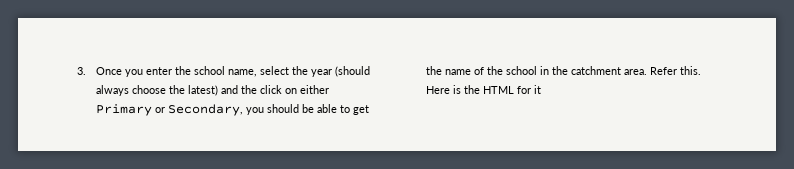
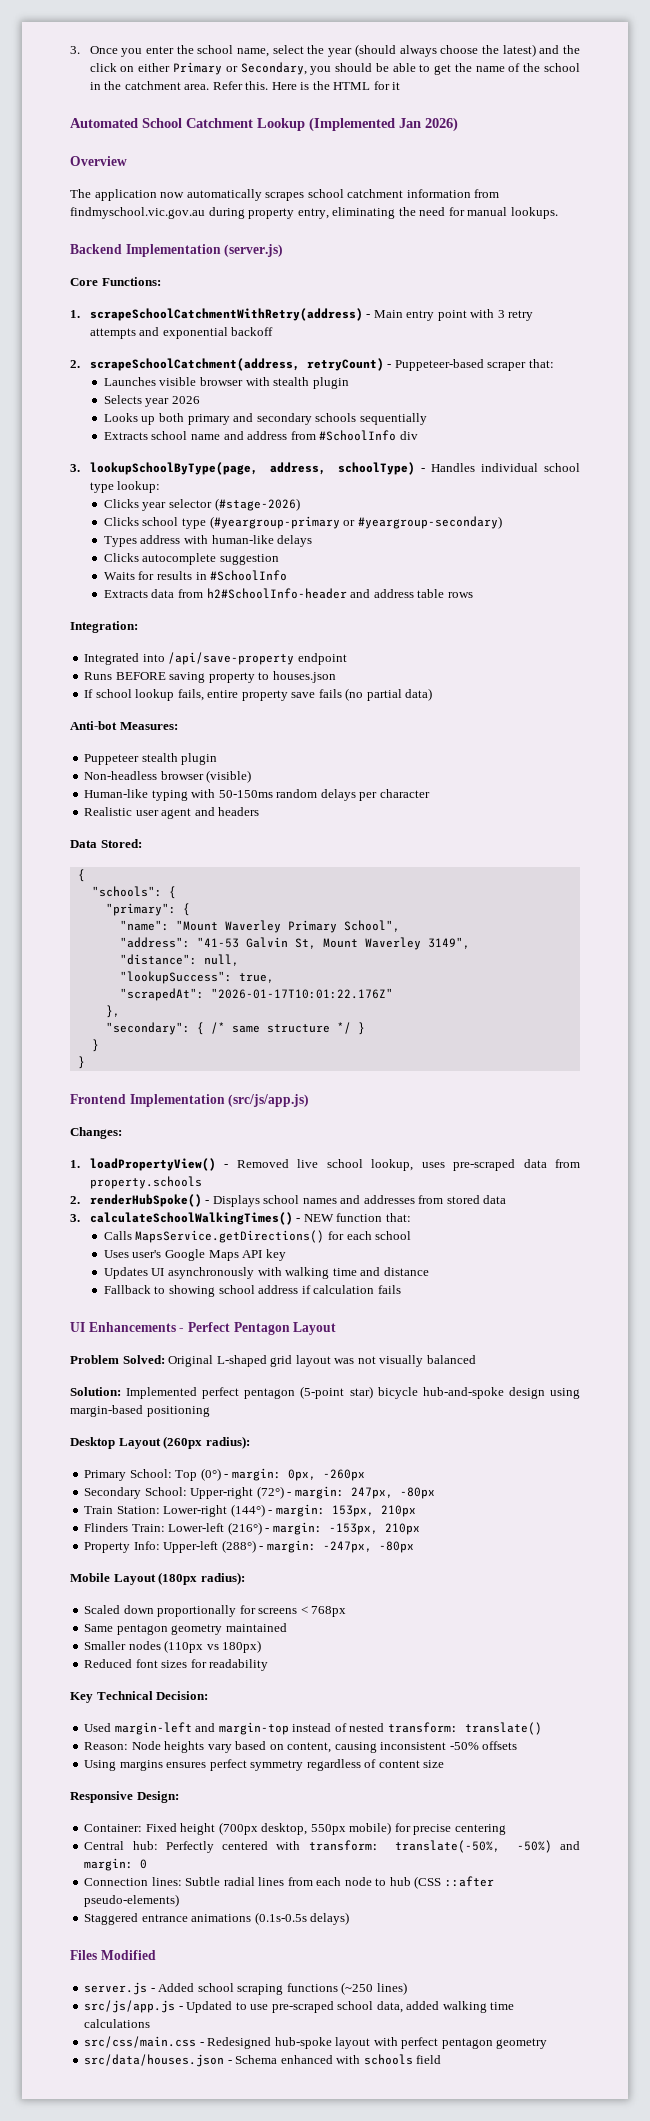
(541, 89) none -> [70,117,458,132] [70,156,127,166] [70,189,500,201] [70,207,558,219] [70,244,284,257] [70,277,161,286] [70,308,534,321] [89,327,274,339] [70,358,554,371] [103,377,349,389] [103,395,200,407] [103,413,427,425] [103,430,418,441] [70,462,580,475] [89,481,161,493] [103,498,300,511] [103,516,502,529] [103,535,313,547] [103,553,279,565] [103,570,288,581] [103,588,473,599] [70,621,138,633] [84,652,347,665] [84,671,336,683] [84,688,433,701] [70,721,178,730] [84,753,218,765] [84,770,252,783] [84,789,430,801] [84,807,260,819] [70,839,142,848] [77,869,85,882] [91,886,176,899] [105,903,190,916] [119,920,400,933] [119,937,470,950] [119,954,239,966] [119,971,274,984] [119,988,393,1001] [105,1005,120,1018] [105,1022,365,1035] [91,1039,99,1052] [77,1056,85,1069] [70,1094,310,1107] [70,1127,122,1139] [70,1158,580,1171] [89,1176,202,1189] [70,1194,507,1207] [70,1212,411,1225] [103,1230,412,1243] [103,1249,286,1261] [103,1267,429,1279] [103,1285,401,1297] [70,1322,337,1335] [70,1355,476,1367] [70,1386,580,1399] [70,1405,210,1417] [70,1436,250,1449] [84,1468,365,1481] [84,1486,435,1499] [84,1504,416,1517] [84,1522,420,1535] [84,1540,414,1553] [70,1572,245,1585] [84,1605,347,1617] [84,1623,287,1635] [84,1640,262,1653] [84,1659,269,1671] [70,1691,209,1703] [84,1722,542,1735] [84,1741,518,1753] [84,1759,445,1771] [70,1791,179,1803] [84,1822,506,1835] [84,1840,580,1853] [84,1858,148,1871] [84,1876,494,1889] [84,1894,180,1907] [84,1912,350,1925] [70,1950,156,1960] [84,1982,407,1995] [84,2000,515,2013] [84,2019,151,2028] [84,2036,548,2049] [84,2054,442,2067] // Automated School Catchment Lookup (Implemented Jan 2026) // Overview // The application now automatically scrapes school catchment information from findmyschool.vic.gov.au during property entry, eliminating the need for manual lookups. // Backend Implementation (server.js) // Core Functions: // 1. scrapeSchoolCatchmentWithRetry(address) - Main entry point with 3 retry attempts and exponential backoff // 2. scrapeSchoolCatchment(address, retryCount) - Puppeteer-based scraper that: // Launches visible browser with stealth plugin // Selects year 2026 // Looks up both primary and secondary schools sequentially // Extracts school name and address from #SchoolInfo div // 3. lookupSchoolByType(page, address, schoolType) - Handles individual school type lookup: // Clicks year selector (#stage-2026) // Clicks school type (#yeargroup-primary or #yeargroup-secondary) // Types address with human-like delays // Clicks autocomplete suggestion // Waits for results in #SchoolInfo // Extracts data from h2#SchoolInfo-header and address table rows // Integration: // Integrated into /api/save-property endpoint // Runs BEFORE saving property to houses.json // If school lookup fails, entire property save fails (no partial data) // Anti-bot Measures: // Puppeteer stealth plugin // Non-headless browser (visible) // Human-like typing with 50-150ms random delays per character // Realistic user agent and headers // Data Stored: // { // "schools": { // "primary": { // "name": "Mount Waverley Primary School", // "address": "41-53 Galvin St, Mount Waverley 3149", // "distance": null, // "lookupSuccess": true, // "scrapedAt": "2026-01-17T10:01:22.176Z" // }, // "secondary": { /* same structure */ } // } // } // Frontend Implementation (src/js/app.js) // Changes: // 1. loadPropertyView() - Removed live school lookup, uses pre-scraped data from property.schools // 2. renderHubSpoke() - Displays school names and addresses from stored data // 3. calculateSchoolWalkingTimes() - NEW function that: // Calls MapsService.getDirections() for each school // Uses user's Google Maps API key // Updates UI asynchronously with walking time and distance // Fallback to showing school address if calculation fails // UI Enhancements - Perfect Pentagon Layout // Problem Solved: Original L-shaped grid layout was not visually balanced // Solution: Implemented perfect pentagon (5-point star) bicycle hub-and-spoke design using margin-based positioning // Desktop Layout (260px radius): // Primary School: Top (0°) - margin: 0px, -260px // Secondary School: Upper-right (72°) - margin: 247px, -80px // Train Station: Lower-right (144°) - margin: 153px, 210px // Flinders Train: Lower-left (216°) - margin: -153px, 210px // Property Info: Upper-left (288°) - margin: -247px, -80px // Mobile Layout (180px radius): // Scaled down proportionally for screens < 768px // Same pentagon geometry maintained // Smaller nodes (110px vs 180px) // Reduced font sizes for readability // Key Technical Decision: // Used margin-left and margin-top instead of nested transform: translate() // Reason: Node heights vary based on content, causing inconsistent -50% offsets // Using margins ensures perfect symmetry regardless of content size // Responsive Design: // Container: Fixed height (700px desktop, 550px mobile) for precise centering // Central hub: Perfectly centered with transform: translate(-50%, -50%) and margin: 0 // Connection lines: Subtle radial lines from each node to hub (CSS ::after pseudo-elements) // Staggered entrance animations (0.1s-0.5s delays) // Files Modified // server.js - Added school scraping functions (~250 lines) // src/js/app.js - Updated to use pre-scraped school data, added walking time calculations // src/css/main.css - Redesigned hub-spoke layout with perfect pentagon geometry // src/data/houses.json - Schema enhanced with schools field

